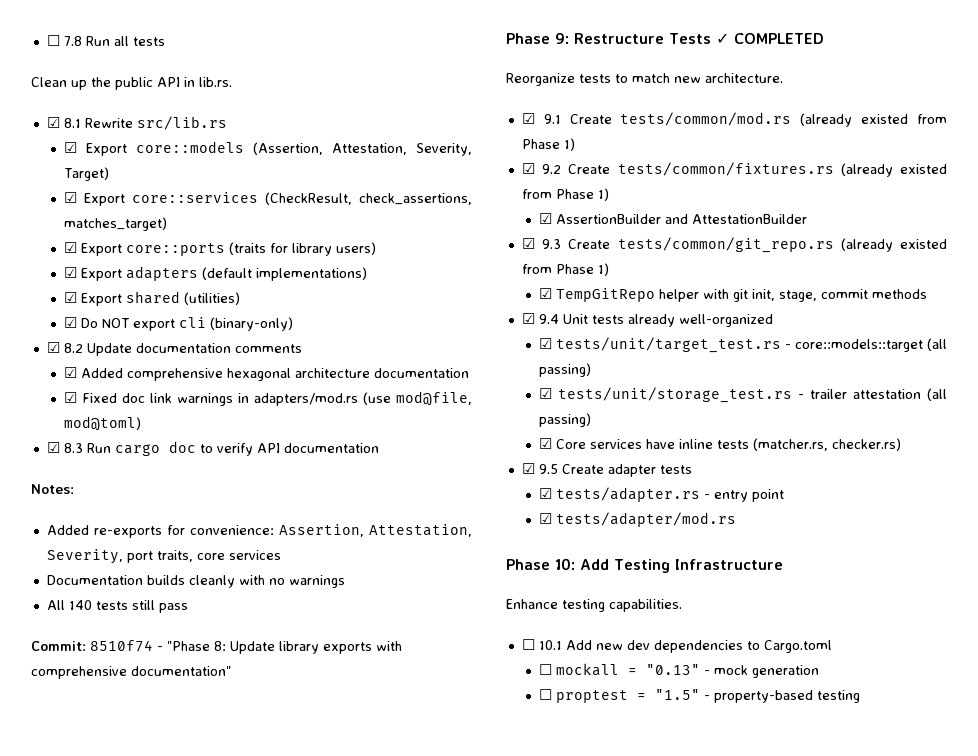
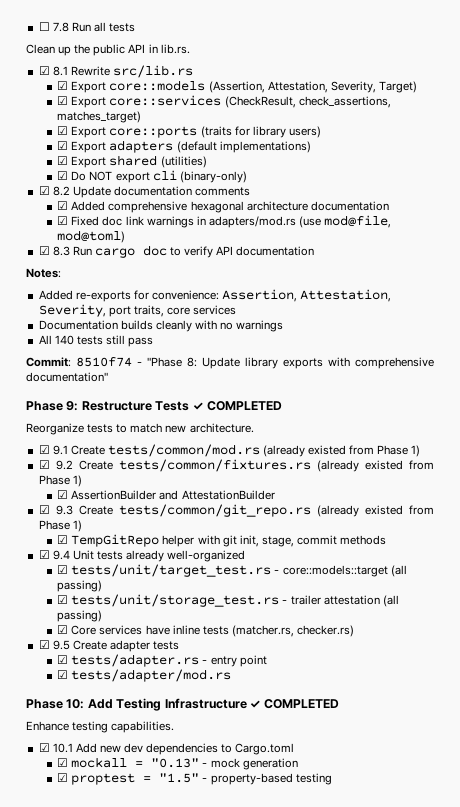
(783, 564) none -> [249,699,340,709] ✓ COMPLETED
[521,639,535,650] ☐ -> [38,743,50,752] ☑
[538,664,552,675] ☐ -> [57,758,69,767] ☑
[538,689,552,700] ☐ -> [57,773,69,782] ☑

